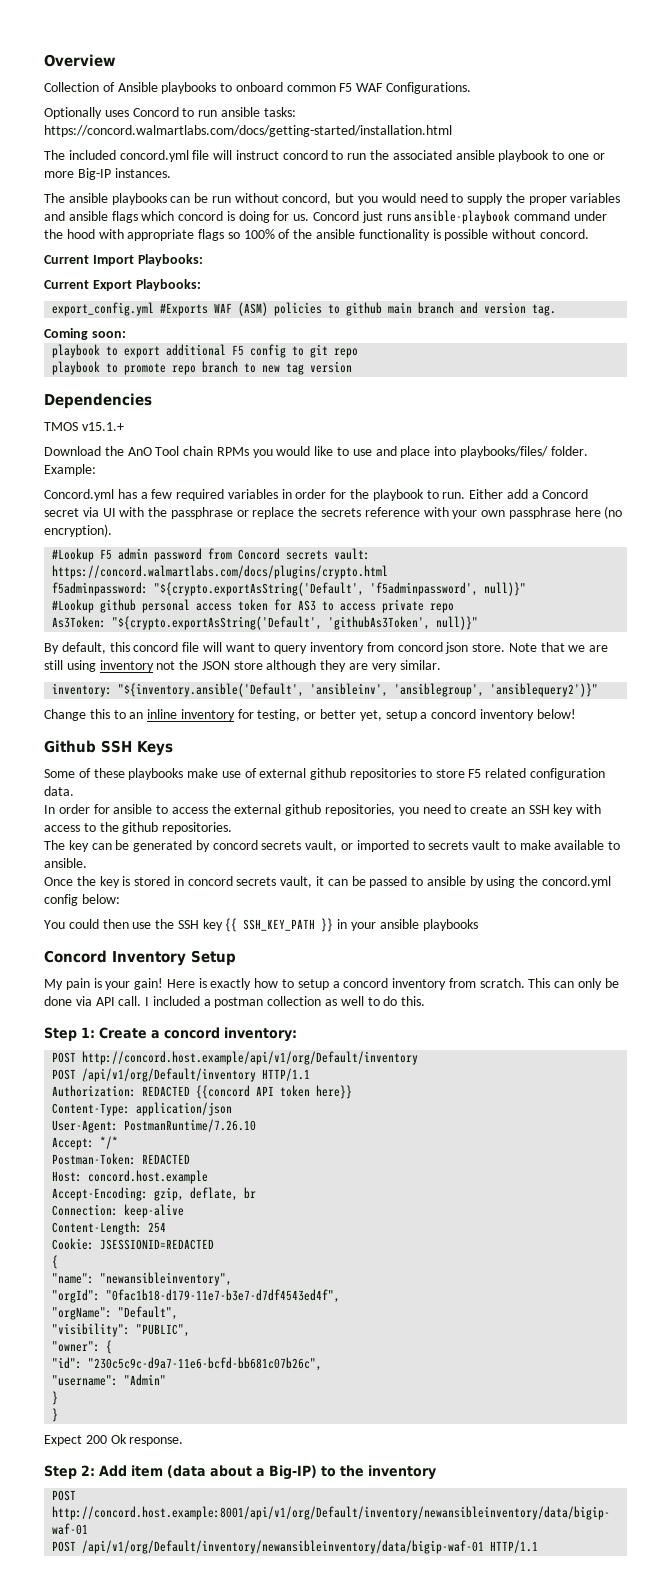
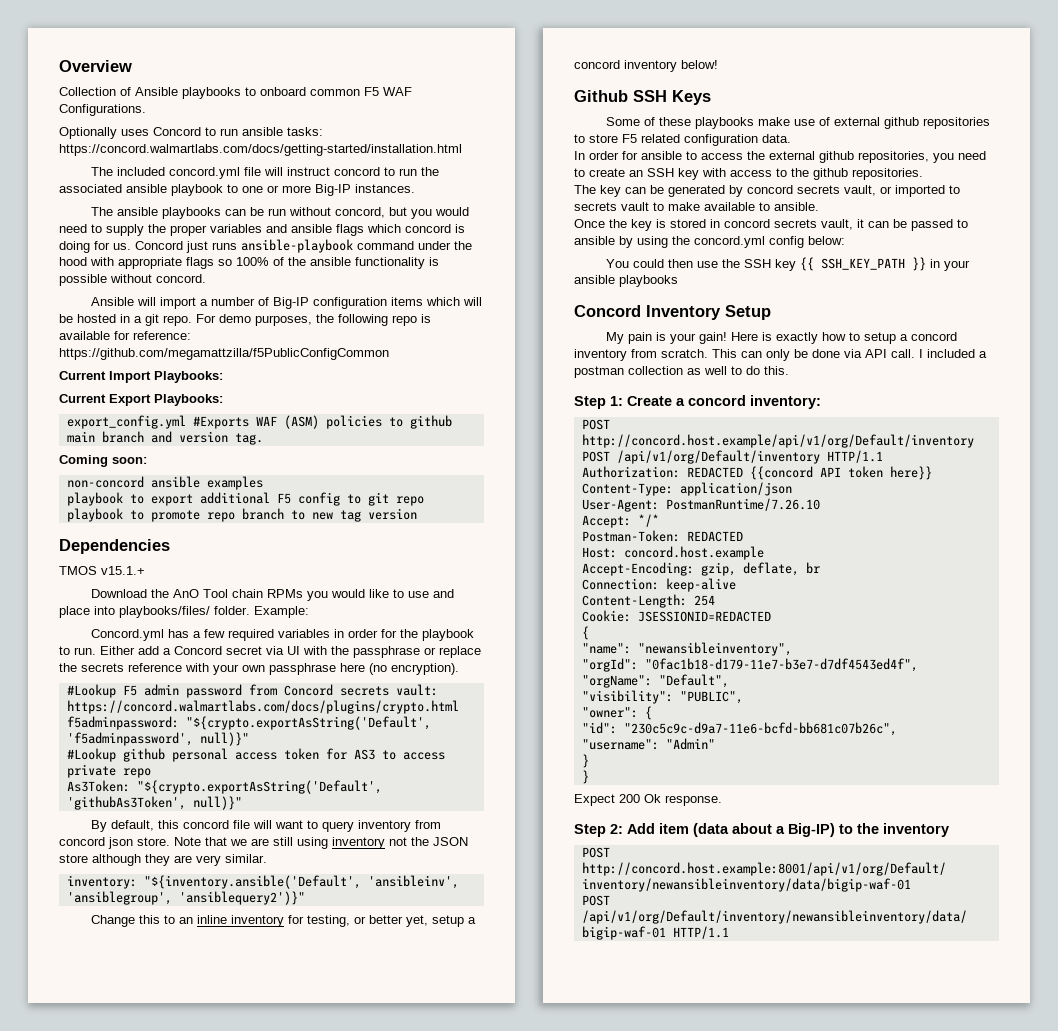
(589, 234) none -> [90,297,482,309] [59,314,431,326] [59,331,191,340] [59,348,389,360] // Ansible will import a number of Big-IP configuration items which will be hosted in a git repo. For demo purposes, the following repo is available for reference: https://github.com/megamattzilla/f5PublicConfigCommon
(126, 334) none -> [66,476,263,490] // non-concord ansible examples

